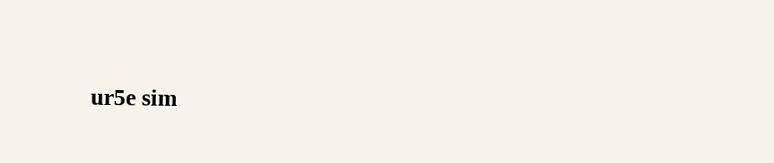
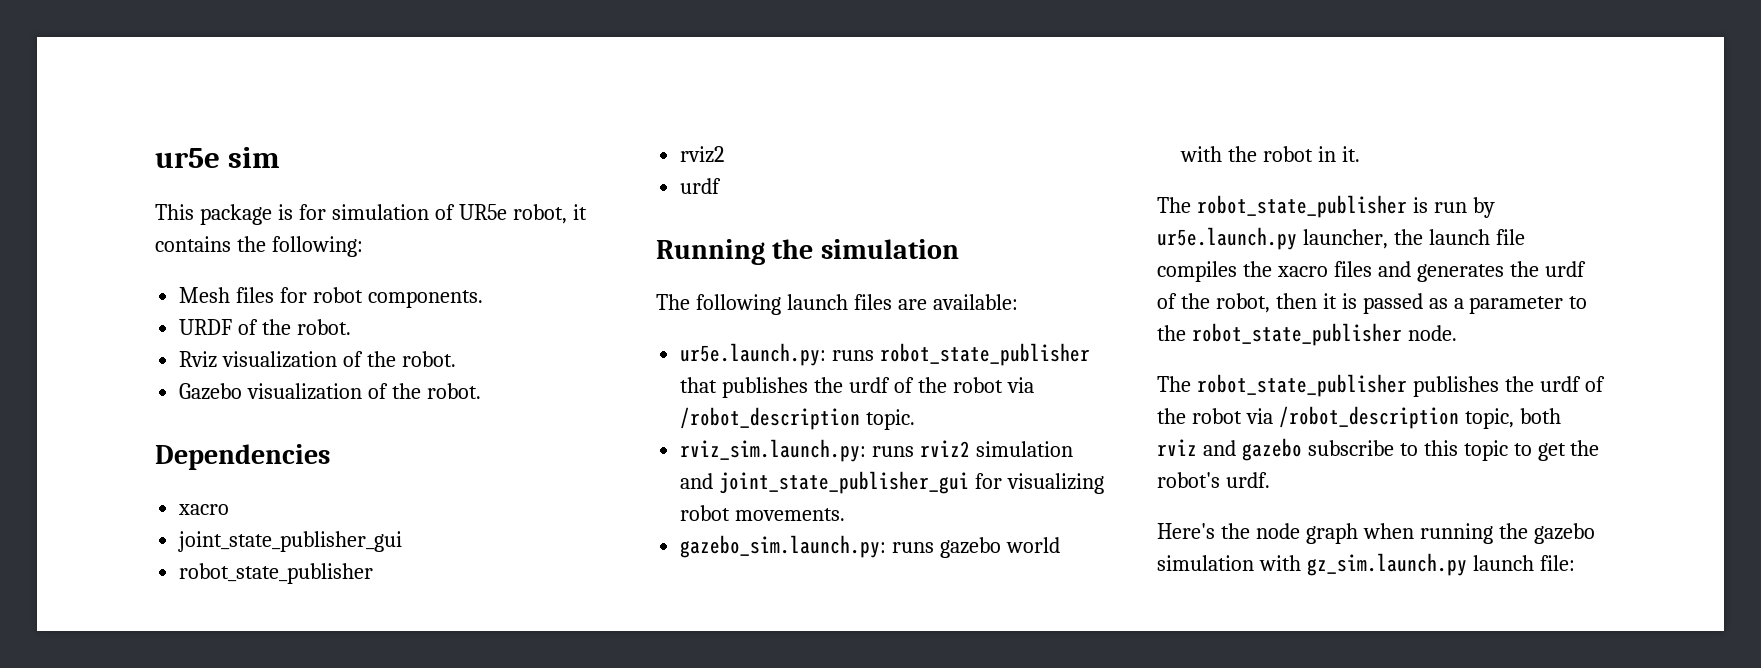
(179, 97) none -> [155,204,587,225] [155,236,363,257] [179,287,483,308] [179,319,352,335] [179,351,456,368] [179,383,481,400] [155,444,330,470] [178,504,230,515] [178,531,403,552] [179,563,374,584] [680,146,725,163] [680,178,722,194] [656,239,959,265] [656,294,1018,315] [680,343,1091,366] [680,377,1034,398] [680,407,916,430] [680,439,1074,462] [680,471,1105,494] [680,505,846,521] [680,535,1061,558] [1180,146,1360,162] [1157,195,1495,218] [1157,227,1525,250] [1157,261,1586,282] [1157,293,1588,314] [1157,323,1457,346] [1157,374,1605,397] [1157,406,1561,429] [1157,438,1600,461] [1157,472,1270,488] [1157,523,1595,544] [1157,553,1575,576] // This package is for simulation of UR5e robot, it contains the following: // Mesh files for robot components. // URDF of the robot. // Rviz visualization of the robot. // Gazebo visualization of the robot. // Dependencies // xacro // joint_state_publisher_gui // robot_state_publisher // rviz2 // urdf // Running the simulation // The following launch files are available: // ur5e.launch.py: runs robot_state_publisher that publishes the urdf of the robot via /robot_description topic. // rviz_sim.launch.py: runs rviz2 simulation and joint_state_publisher_gui for visualizing robot movements. // gazebo_sim.launch.py: runs gazebo world with the robot in it. // The robot_state_publisher is run by ur5e.launch.py launcher, the launch file compiles the xacro files and generates the urdf of the robot, then it is passed as a parameter to the robot_state_publisher node. // The robot_state_publisher publishes the urdf of the robot via /robot_description topic, both rviz and gazebo subscribe to this topic to get the robot's urdf. // Here's the node graph when running the gazebo simulation with gz_sim.launch.py launch file:

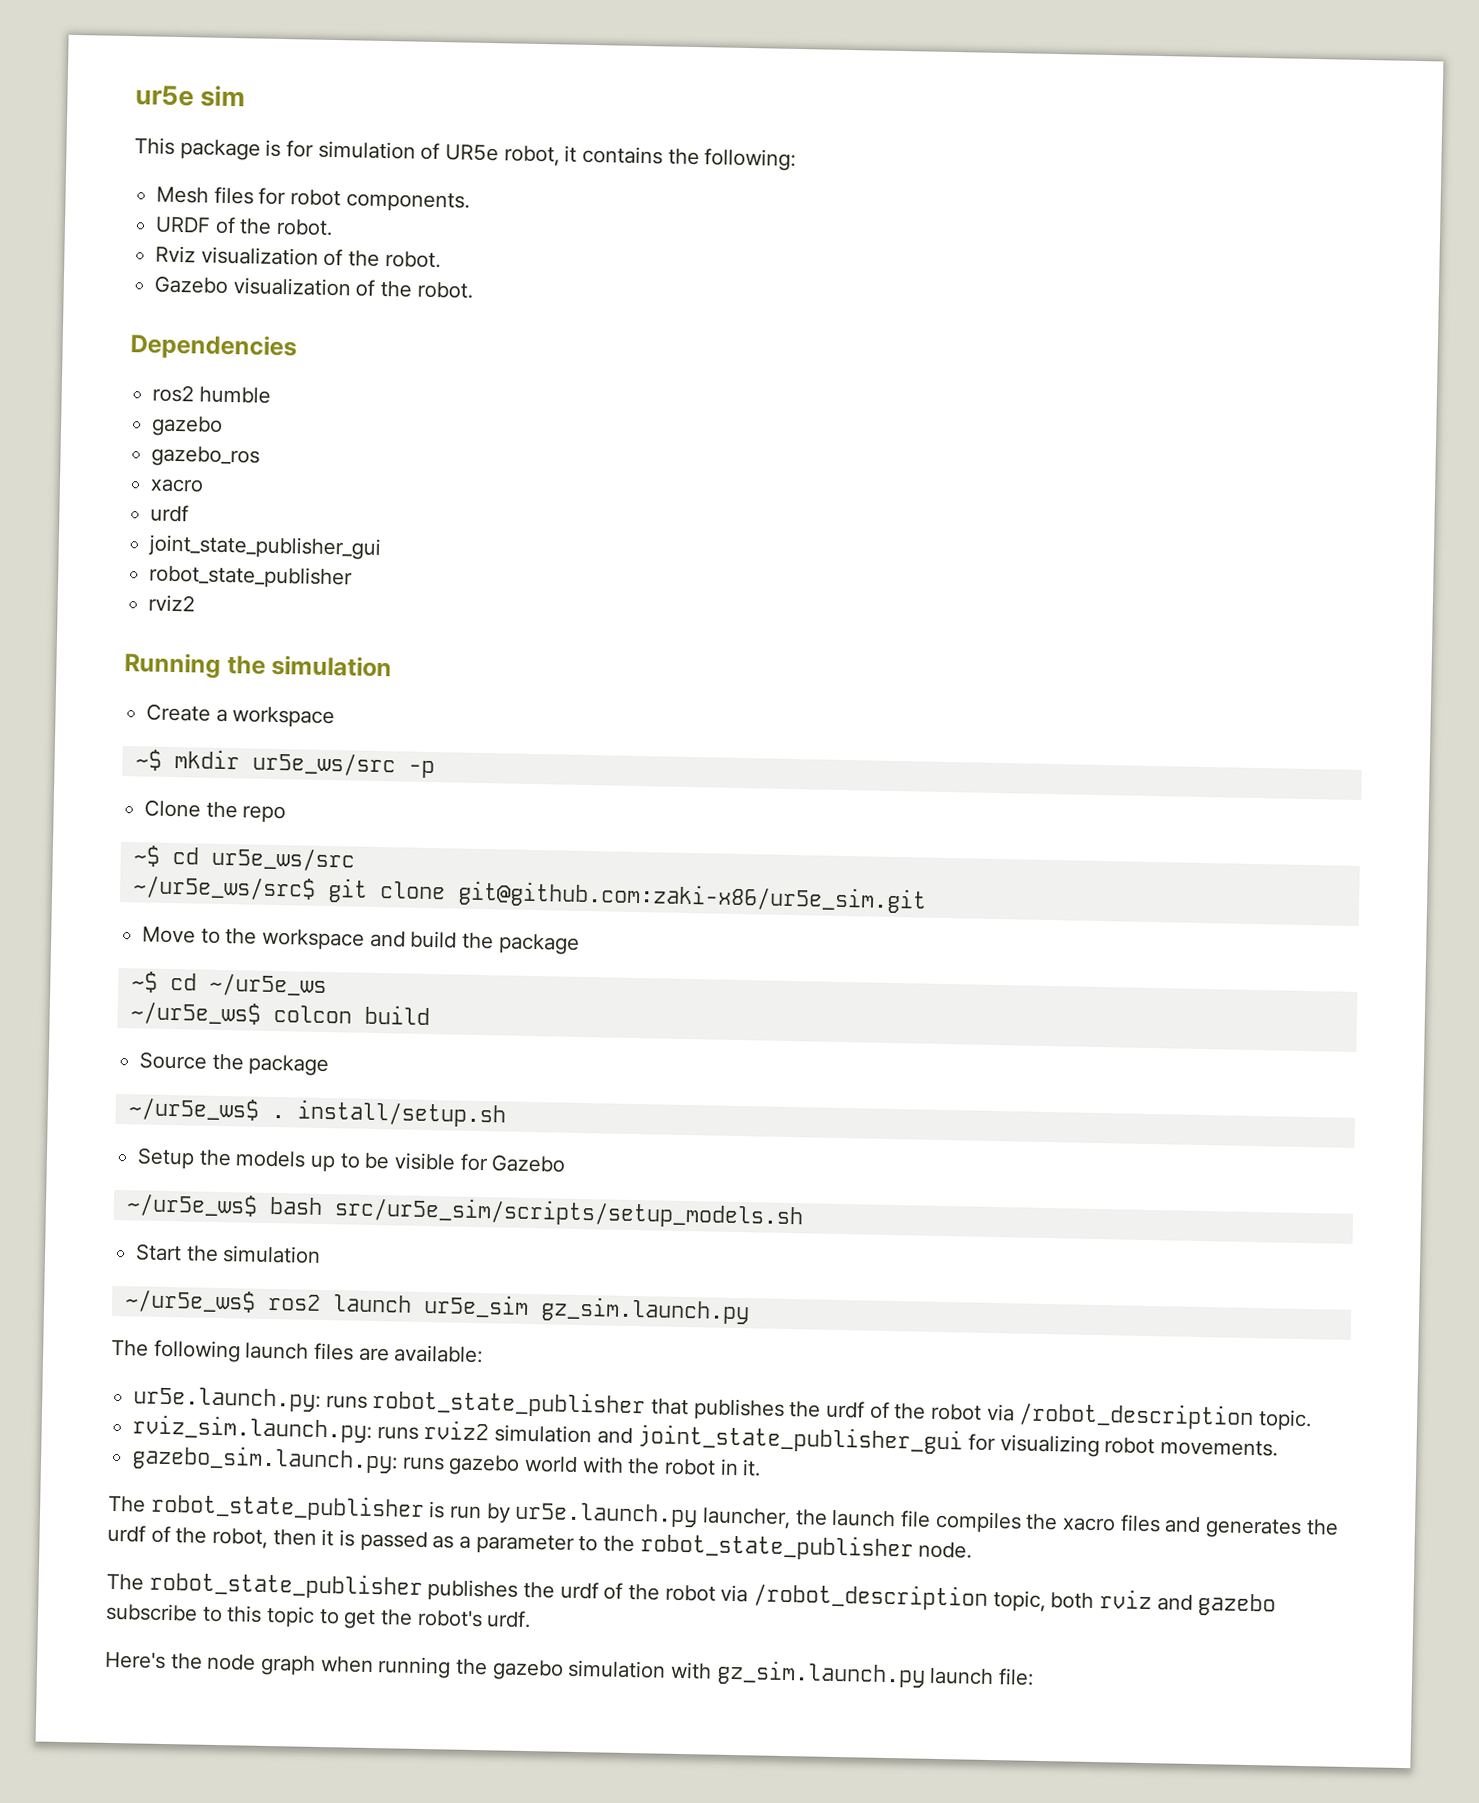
[178,504,230,515] // xacro -> [152,384,271,404] [151,415,224,437] [151,445,261,468] [150,478,205,493] [150,504,190,523] // ros2 humble // gazebo // gazebo_ros // xacro // urdf
[680,178,722,194] // urdf -> (196, 603) none
(959, 249) none -> [146,703,336,729] [134,749,435,779] [144,799,287,824] [132,845,355,872] [131,875,927,914] [142,926,580,955] [130,971,327,998] [129,1001,430,1026] [139,1051,330,1077] [127,1097,507,1128] [137,1147,567,1173] [125,1193,804,1230] [135,1243,322,1264] [123,1289,750,1325] // Create a workspace // ~$ mkdir ur5e_ws/src -p // Clone the repo // ~$ cd ur5e_ws/src // ~/ur5e_ws/src$ git clone git@github.com:zaki-x86/ur5e_sim.git // Move to the workspace and build the package // ~$ cd ~/ur5e_ws // ~/ur5e_ws$ colcon build // Source the package // ~/ur5e_ws$ . install/setup.sh // Setup the models up to be visible for Gazebo // ~/ur5e_ws$ bash src/ur5e_sim/scripts/setup_models.sh // Start the simulation // ~/ur5e_ws$ ros2 launch ur5e_sim gz_sim.launch.py

